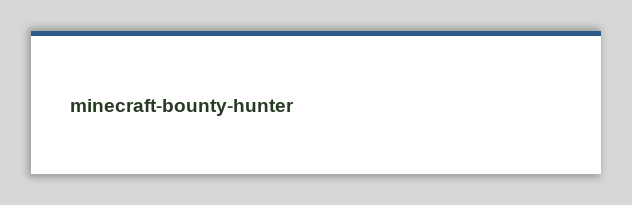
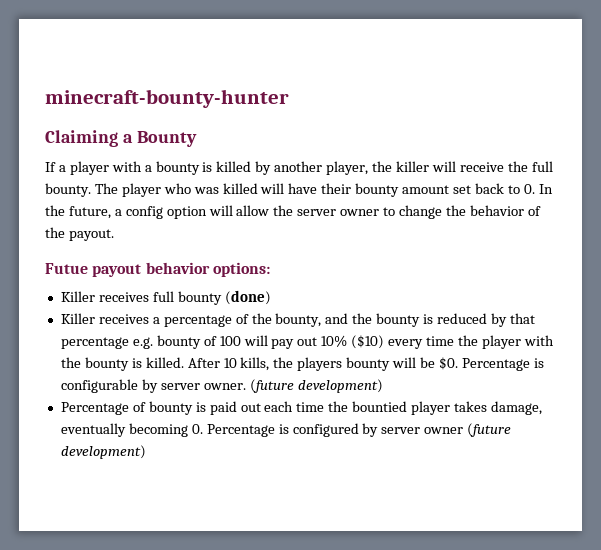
(294, 107) none -> [45,130,197,147] [45,161,553,175] [45,183,553,197] [45,205,541,219] [45,227,114,241] [45,262,270,277] [60,290,271,305] [60,313,535,327] [60,335,554,349] [60,357,544,371] [60,379,383,393] [60,401,542,415] [60,423,512,437] [60,445,146,459] // Claiming a Bounty // If a player with a bounty is killed by another player, the killer will receive the full bounty. The player who was killed will have their bounty amount set back to 0. In the future, a config option will allow the server owner to change the behavior of the payout. // Futue payout behavior options: // Killer receives full bounty (done) // Killer receives a percentage of the bounty, and the bounty is reduced by that percentage e.g. bounty of 100 will pay out 10% ($10) every time the player with the bounty is killed. After 10 kills, the players bounty will be $0. Percentage is configurable by server owner. (future development) // Percentage of bounty is paid out each time the bountied player takes damage, eventually becoming 0. Percentage is configured by server owner (future development)

